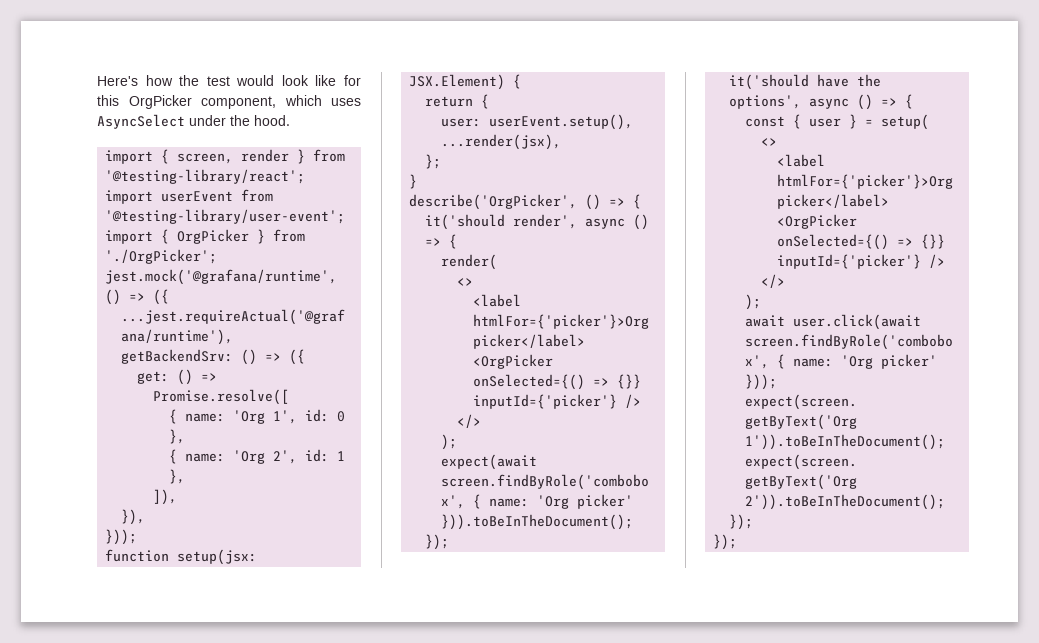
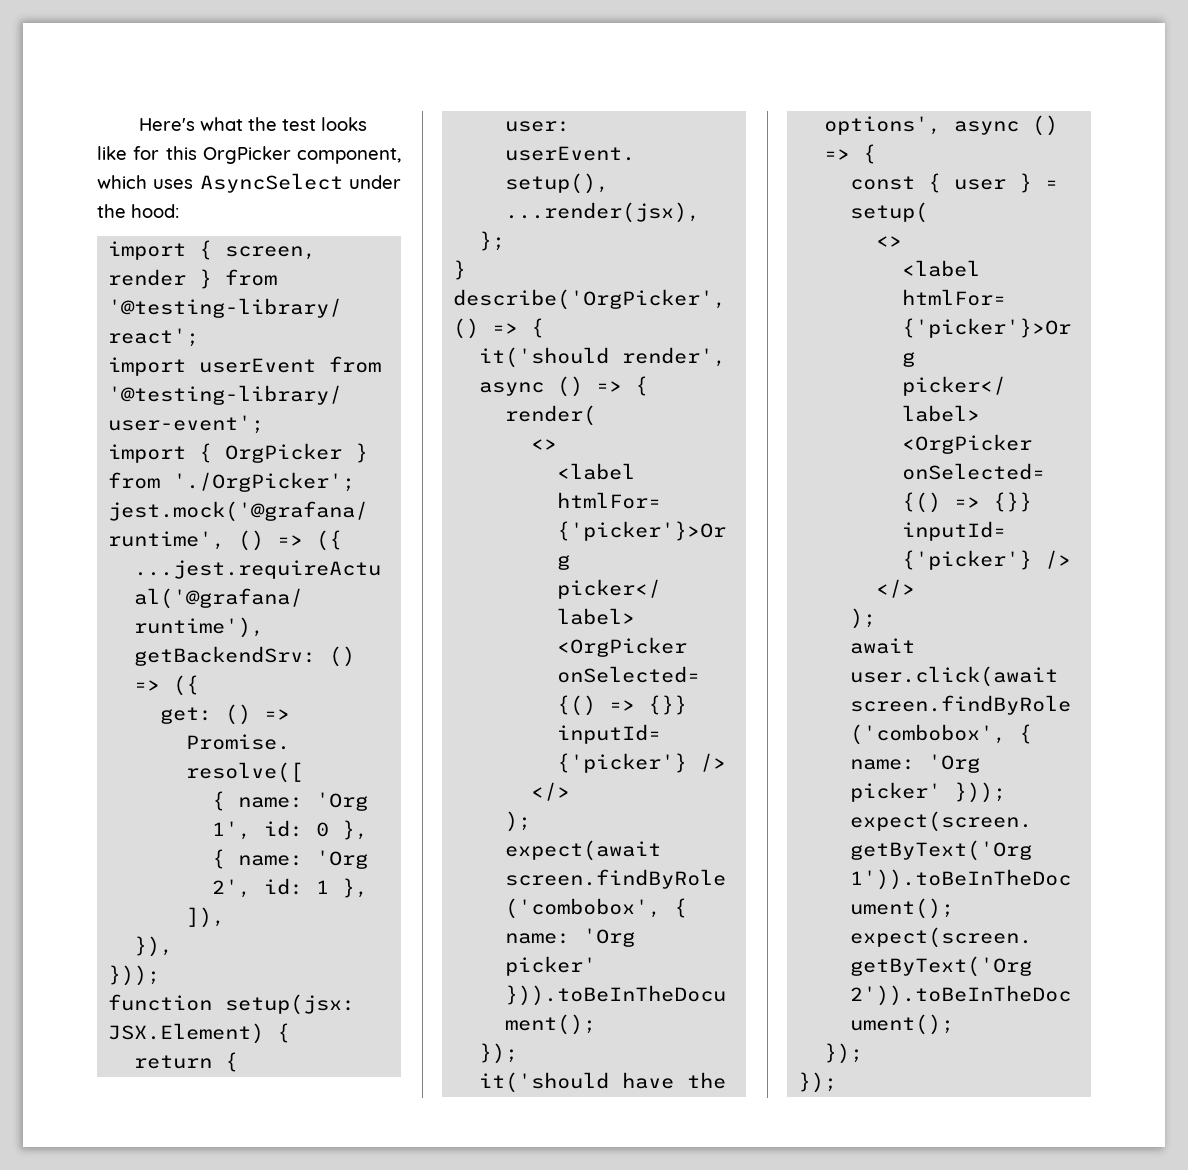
[145,75,173,86] how -> [199,117,243,131] what
[236,75,309,86] would look -> [320,117,367,131] looks
[254,115,290,126] hood. -> [131,204,179,218] hood:

